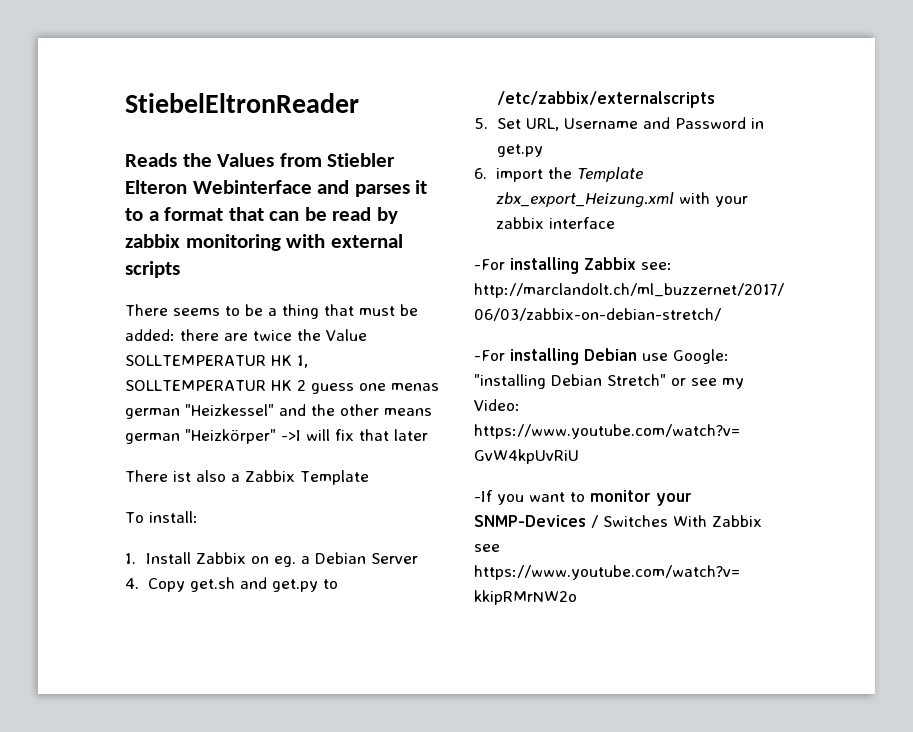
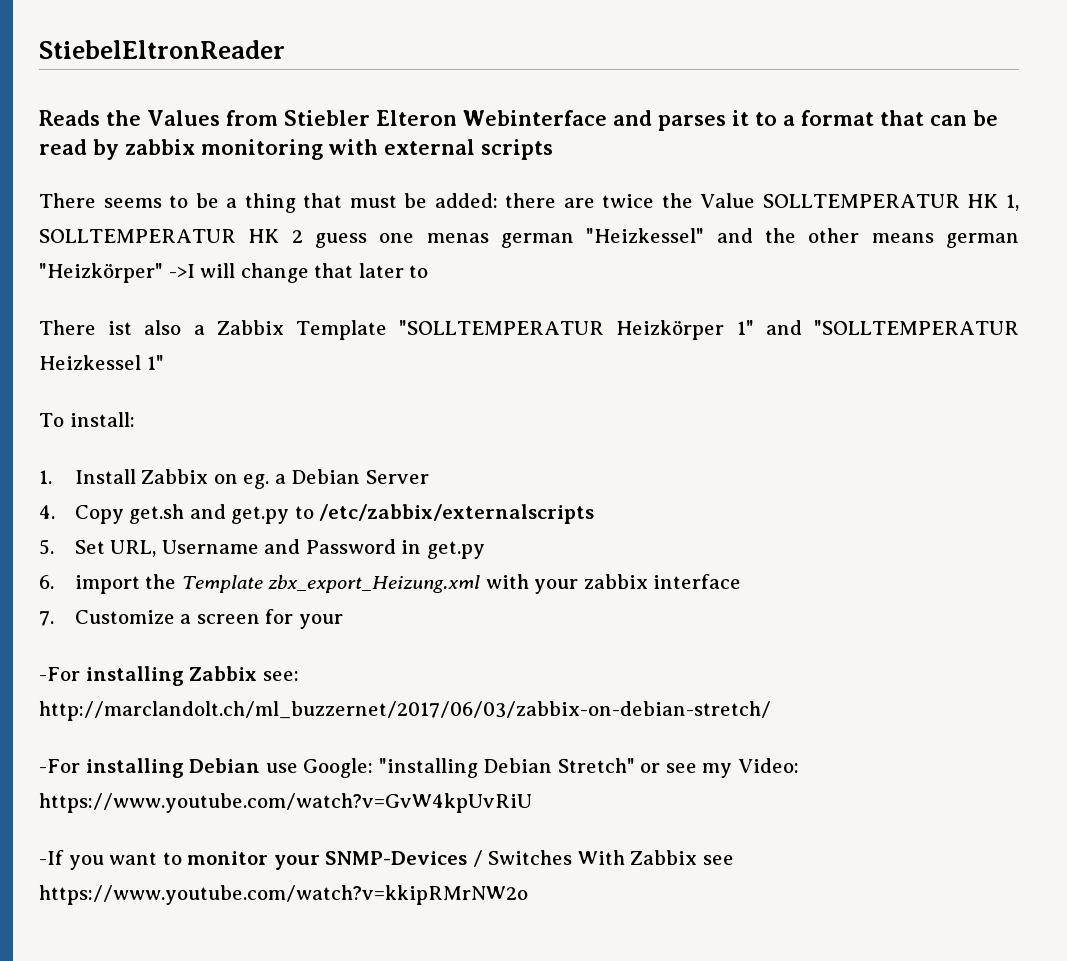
[335,429,354,441] fix -> [240,263,309,283] change
(428, 435) none -> [409,265,429,278] to
(369, 477) none -> [399,320,1020,340] [39,355,164,370] "SOLLTEMPERATUR Heizkörper 1" and "SOLLTEMPERATUR Heizkessel 1"
(615, 223) none -> [39,609,343,629] // 7. Customize a screen for your

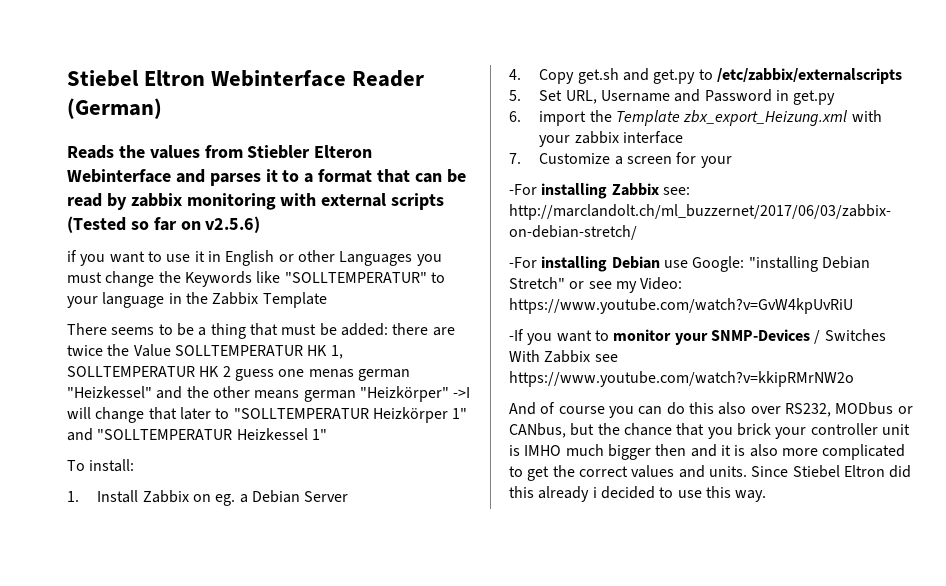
[39,40,285,59] StiebelEltronReader -> [67,70,425,87] [67,98,162,119] Stiebel Eltron Webinterface Reader (German)
[147,110,220,126] Values -> [149,145,200,159] values
(553, 149) none -> [67,216,261,233] [67,250,442,266] [67,271,445,287] [67,292,327,308] (Tested so far on v2.5.6) // if you want to use it in English or other Languages you must change the Keywords like "SOLLTEMPERATUR" to your language in the Zabbix Template
[39,320,388,340] // There ist also a Zabbix Template -> (230, 413) none
(528, 895) none -> [509,402,913,418] [509,423,910,439] [509,444,906,460] [509,465,912,481] [509,486,767,502] // And of course you can do this also over RS232, MODbus or CANbus, but the chance that you brick your controller unit is IMHO much bigger then and it is also more complicated to get the correct values and units. Since Stiebel Eltron did this already i decided to use this way.

